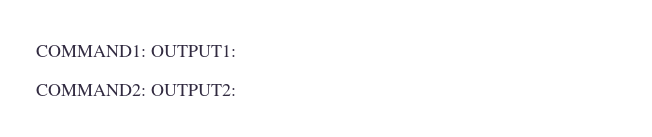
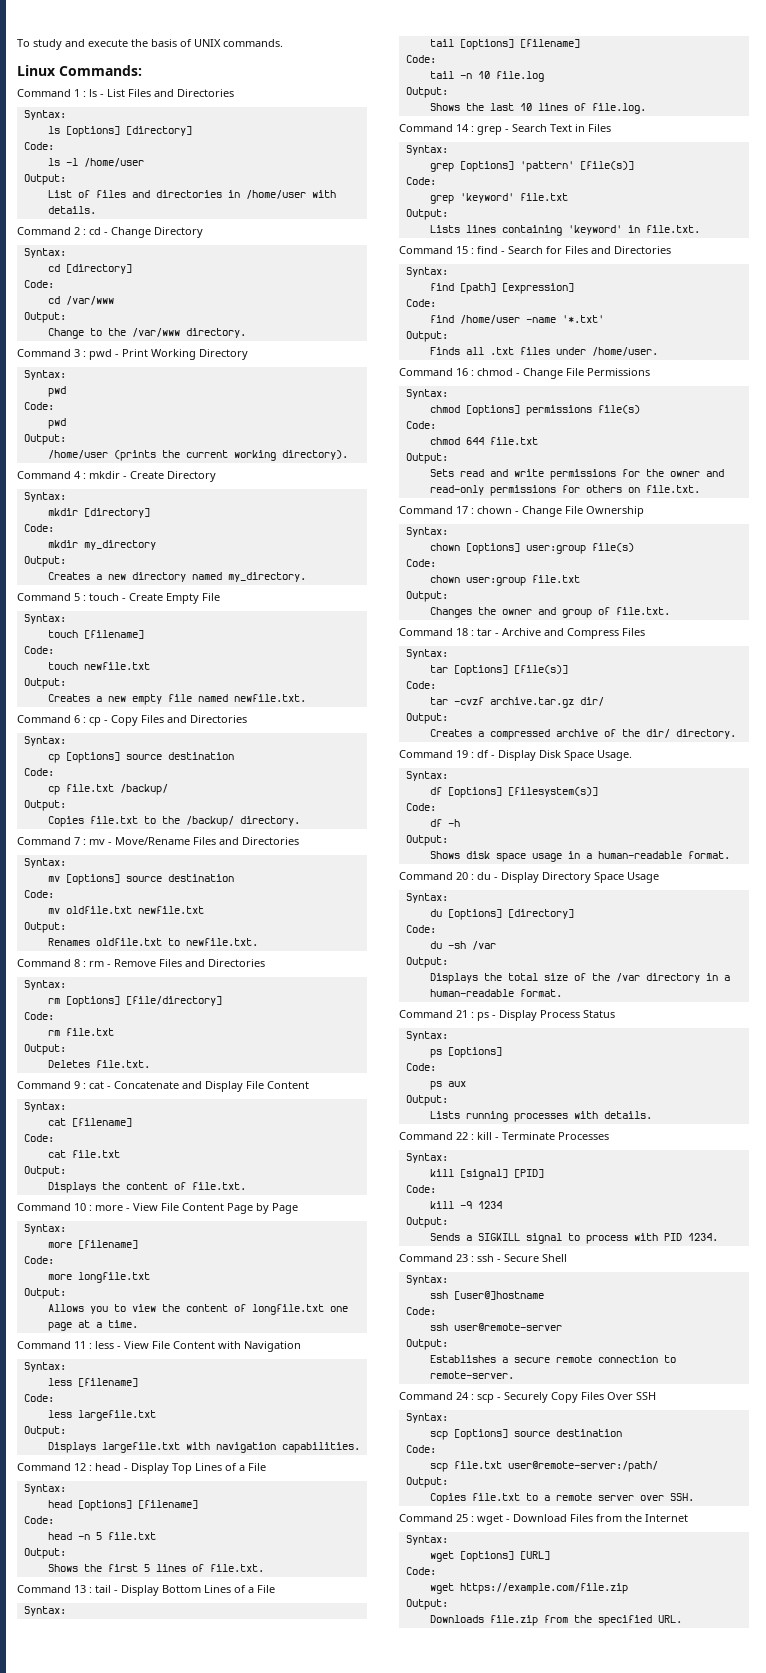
[36,45,236,57] [36,84,236,96] COMMAND1: OUTPUT1: // COMMAND2: OUTPUT2: -> [17,39,283,50] [17,65,142,76] [17,89,234,97] [23,110,66,120] [47,126,192,137] [23,142,54,150] [47,158,144,167] [23,174,66,185] [47,190,336,199] [47,206,96,214] [17,227,203,238] [23,248,66,258] [47,264,132,274] [23,280,54,288] [47,296,114,305] [23,312,66,323] [47,328,246,339] [17,349,248,360] [23,370,66,380] [47,386,66,397] [23,402,54,410] [47,418,66,429] [23,434,66,445] [47,450,348,461] [17,471,216,482] [23,492,66,502] [47,508,150,518] [23,524,54,532] [47,540,156,550] [23,556,66,567] [47,572,306,582] [17,593,220,604] [23,614,66,624] [47,630,144,639] [23,646,54,654] [47,662,150,670] [23,678,66,689] [47,694,306,705] [17,715,247,726] [23,736,66,746] [47,752,234,763] [23,768,54,776] [47,784,168,795] [23,800,66,811] [47,816,300,827] [17,837,299,845] [23,858,66,868] [47,874,234,885] [23,890,54,898] [47,906,204,914] [23,922,66,933] [47,938,258,946] [17,959,265,967] [23,980,66,990] [47,996,222,1007] [23,1012,54,1020] [47,1028,114,1036] [23,1044,66,1055] [47,1060,150,1068] [17,1081,309,1092] [23,1102,66,1112] [47,1118,132,1127] [23,1134,54,1142] [47,1150,120,1158] [23,1166,66,1177] [47,1182,246,1193] [17,1203,298,1214] [23,1224,66,1234] [47,1240,138,1249] [23,1256,54,1264] [47,1272,150,1283] [23,1288,66,1299] [47,1304,348,1315] [47,1320,138,1331] [17,1341,301,1352] [23,1362,66,1372] [47,1378,138,1387] [23,1394,54,1402] [47,1410,156,1421] [23,1426,66,1437] [47,1442,360,1453] [17,1463,266,1474] [23,1484,66,1494] [47,1500,198,1511] [23,1516,54,1524] [47,1532,156,1540] [23,1548,66,1559] [47,1564,264,1572] [17,1585,275,1596] [23,1606,66,1616] [429,39,580,50] [405,55,436,63] [429,71,544,82] [405,87,448,98] [429,103,646,114] [399,124,611,135] [405,145,448,155] [429,161,634,172] [405,177,436,185] [429,193,568,204] [405,209,448,220] [429,225,700,236] [399,246,671,254] [405,267,448,277] [429,283,574,294] [405,299,436,307] [429,315,604,324] [405,331,448,342] [429,347,658,356] [399,368,650,379] [405,389,448,399] [429,405,640,416] [405,421,436,429] [429,437,538,445] [405,453,448,464] [429,469,724,480] [429,485,700,496] [399,506,644,517] [405,527,448,537] [429,543,634,554] [405,559,436,567] [429,575,580,586] [405,591,448,602] [429,607,670,618] [399,628,645,639] [405,649,448,659] [429,665,568,676] [405,681,436,689] [429,697,604,708] [405,713,448,724] [429,729,736,740] [399,750,632,761] [405,771,448,781] [429,787,598,798] [405,803,436,811] [429,819,460,827] [405,835,448,846] [429,851,730,862] [399,872,659,883] [405,893,448,903] [429,909,574,920] [405,925,436,933] [429,941,496,950] [405,957,448,968] [429,973,730,984] [429,989,562,997] [399,1010,615,1021] [405,1031,448,1041] [429,1047,502,1058] [405,1063,436,1071] [429,1081,466,1090] [405,1095,448,1106] [429,1111,652,1122] [399,1132,609,1140] [405,1153,448,1163] [429,1169,544,1180] [405,1185,436,1193] [429,1201,502,1209] [405,1217,448,1228] [429,1233,718,1244] [399,1254,567,1262] [405,1275,448,1285] [429,1291,544,1300] [405,1307,436,1315] [429,1323,562,1331] [405,1339,448,1350] [429,1355,676,1363] [429,1371,514,1379] [399,1392,656,1403] [405,1413,448,1423] [429,1429,622,1440] [405,1445,436,1453] [429,1461,658,1472] [405,1477,448,1488] [429,1493,694,1504] [399,1514,688,1525] [405,1535,448,1545] [429,1551,550,1562] [405,1567,436,1575] [429,1583,628,1594] [405,1599,448,1610] [429,1615,682,1626] To study and execute the basis of UNIX commands. // Linux Commands: // Command 1 : ls - List Files and Directories // Syntax: // ls [options] [directory] // Code: // ls -l /home/user // Output: // List of files and directories in /home/user with details. // Command 2 : cd - Change Directory // Syntax: // cd [directory] // Code: // cd /var/www // Output: // Change to the /var/www directory. // Command 3 : pwd - Print Working Directory // Syntax: // pwd // Code: // pwd // Output: // /home/user (prints the current working directory). // Command 4 : mkdir - Create Directory // Syntax: // mkdir [directory] // Code: // mkdir my_directory // Output: // Creates a new directory named my_directory. // Command 5 : touch - Create Empty File // Syntax: // touch [filename] // Code: // touch newfile.txt // Output: // Creates a new empty file named newfile.txt. // Command 6 : cp - Copy Files and Directories // Syntax: // cp [options] source destination // Code: // cp file.txt /backup/ // Output: // Copies file.txt to the /backup/ directory. // Command 7 : mv - Move/Rename Files and Directories // Syntax: // mv [options] source destination // Code: // mv oldfile.txt newfile.txt // Output: // Renames oldfile.txt to newfile.txt. // Command 8 : rm - Remove Files and Directories // Syntax: // rm [options] [file/directory] // Code: // rm file.txt // Output: // Deletes file.txt. // Command 9 : cat - Concatenate and Display File Content // Syntax: // cat [filename] // Code: // cat file.txt // Output: // Displays the content of file.txt. // Command 10 : more - View File Content Page by Page // Syntax: // more [filename] // Code: // more longfile.txt // Output: // Allows you to view the content of longfile.txt one page at a time. // Command 11 : less - View File Content with Navigation // Syntax: // less [filename] // Code: // less largefile.txt // Output: // Displays largefile.txt with navigation capabilities. // Command 12 : head - Display Top Lines of a File // Syntax: // head [options] [filename] // Code: // head -n 5 file.txt // Output: // Shows the first 5 lines of file.txt. // Command 13 : tail - Display Bottom Lines of a File // Syntax: // tail [options] [filename] // Code: // tail -n 10 file.log // Output: // Shows the last 10 lines of file.log. // Command 14 : grep - Search Text in Files // Syntax: // grep [options] 'pattern' [file(s)] // Code: // grep 'keyword' file.txt // Output: // Lists lines containing 'keyword' in file.txt. // Command 15 : find - Search for Files and Directories // Syntax: // find [path] [expression] // Code: // find /home/user -name '*.txt' // Output: // Finds all .txt files under /home/user. // Command 16 : chmod - Change File Permissions // Syntax: // chmod [options] permissions file(s) // Code: // chmod 644 file.txt // Output: // Sets read and write permissions for the owner and read-only permissions for others on file.txt. // Command 17 : chown - Change File Ownership // Syntax: // chown [options] user:group file(s) // Code: // chown user:group file.txt // Output: // Changes the owner and group of file.txt. // Command 18 : tar - Archive and Compress Files // Syntax: // tar [options] [file(s)] // Code: // tar -cvzf archive.tar.gz dir/ // Output: // Creates a compressed archive of the dir/ directory. // Command 19 : df - Display Disk Space Usage. // Syntax: // df [options] [filesystem(s)] // Code: // df -h // Output: // Shows disk space usage in a human-readable format. // Command 20 : du - Display Directory Space Usage // Syntax: // du [options] [directory] // Code: // du -sh /var // Output: // Displays the total size of the /var directory in a human-readable format. // Command 21 : ps - Display Process Status // Syntax: // ps [options] // Code: // ps aux // Output: // Lists running processes with details. // Command 22 : kill - Terminate Processes // Syntax: // kill [signal] [PID] // Code: // kill -9 1234 // Output: // Sends a SIGKILL signal to process with PID 1234. // Command 23 : ssh - Secure Shell // Syntax: // ssh [user@]hostname // Code: // ssh user@remote-server // Output: // Establishes a secure remote connection to remote-server. // Command 24 : scp - Securely Copy Files Over SSH // Syntax: // scp [options] source destination // Code: // scp file.txt user@remote-server:/path/ // Output: // Copies file.txt to a remote server over SSH. // Command 25 : wget - Download Files from the Internet // Syntax: // wget [options] [URL] // Code: // wget https://example.com/file.zip // Output: // Downloads file.zip from the specified URL.

